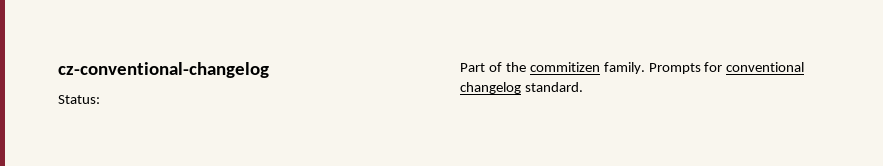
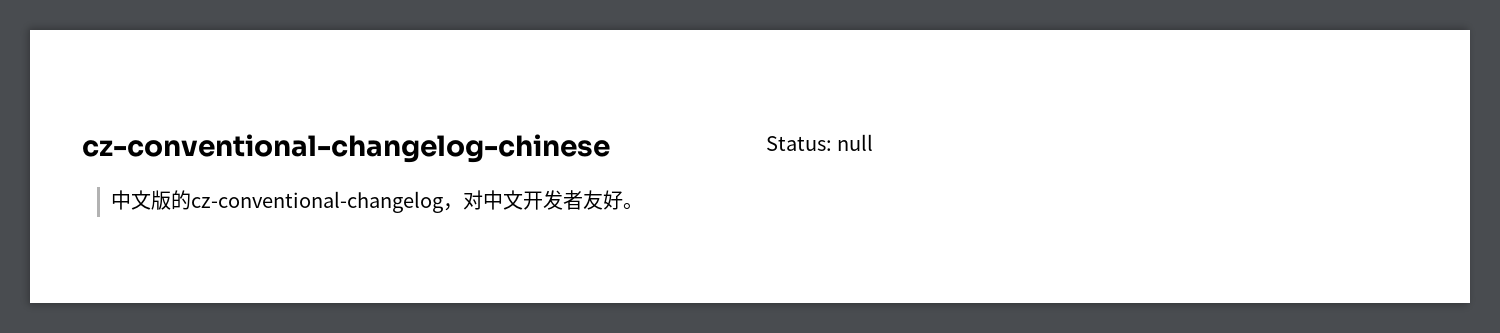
[58,62,269,78] [58,95,100,104] [460,62,805,74] [460,82,583,94] cz-conventional-changelog // Status: // Part of the commitizen family. Prompts for conventional changelog standard. -> [82,134,610,163] [111,190,644,213] [766,134,874,151] cz-conventional-changelog-chinese // 中文版的cz-conventional-changelog，对中文开发者友好。 // Status: null

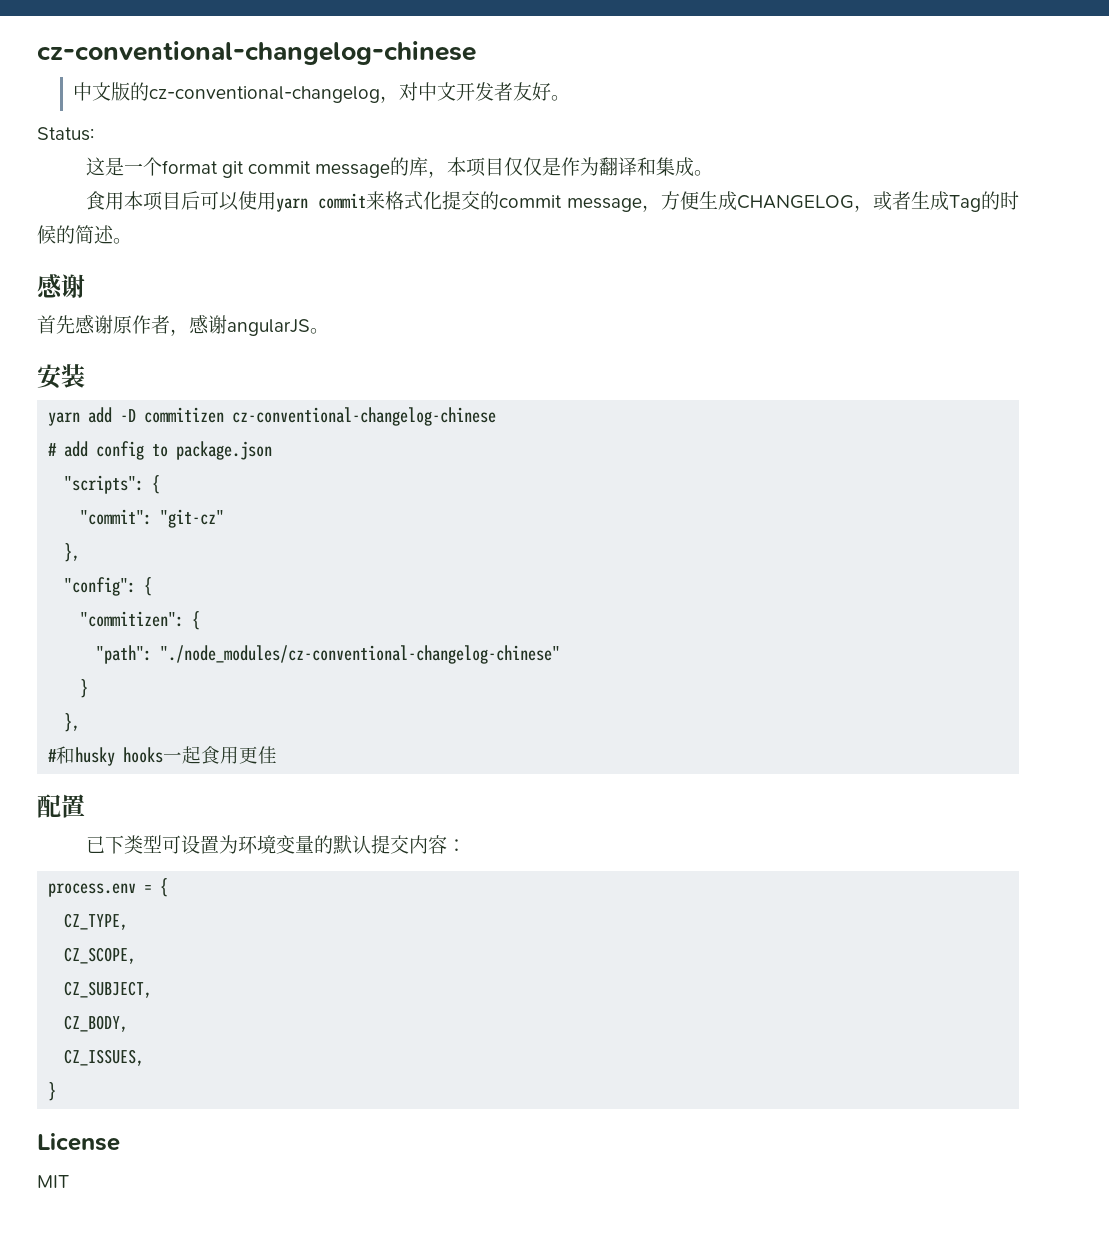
[837,134,874,151] null -> [85,157,714,178] [85,191,1019,212] [37,225,132,244] [37,274,85,299] [37,315,329,336] [37,364,85,389] [48,407,497,426] [48,441,273,460] [64,475,161,494] [80,509,225,528] [64,543,81,562] [64,577,153,596] [80,611,201,630] [96,645,561,664] [80,679,89,698] [64,713,81,732] [48,746,278,766] [37,794,85,818] [85,835,466,854] [48,878,169,897] [64,913,129,930] [64,947,137,964] [64,981,153,998] [64,1015,129,1032] [64,1049,145,1066] [48,1082,57,1101] [37,1133,120,1151] [37,1175,69,1188] // 这是一个format git commit message的库，本项目仅仅是作为翻译和集成。 // 食用本项目后可以使用yarn commit来格式化提交的commit message，方便生成CHANGELOG，或者生成Tag的时候的简述。 // 感谢 // 首先感谢原作者，感谢angularJS。 // 安装 // yarn add -D commitizen cz-conventional-changelog-chinese // # add config to package.json // "scripts": { // "commit": "git-cz" // }, // "config": { // "commitizen": { // "path": "./node_modules/cz-conventional-changelog-chinese" // } // }, // #和husky hooks一起食用更佳 // 配置 // 已下类型可设置为环境变量的默认提交内容： // process.env = { // CZ_TYPE, // CZ_SCOPE, // CZ_SUBJECT, // CZ_BODY, // CZ_ISSUES, // } // License // MIT

